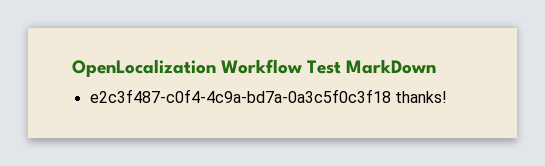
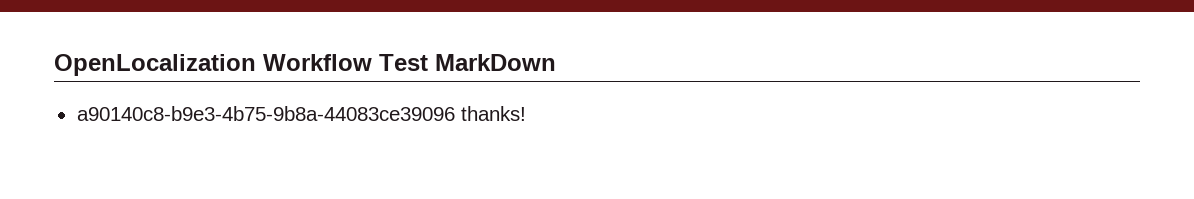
[89,89,391,103] e2c3f487-c0f4-4c9a-bd7a-0a3c5f0c3f18 -> [76,106,455,121] a90140c8-b9e3-4b75-9b8a-44083ce39096

